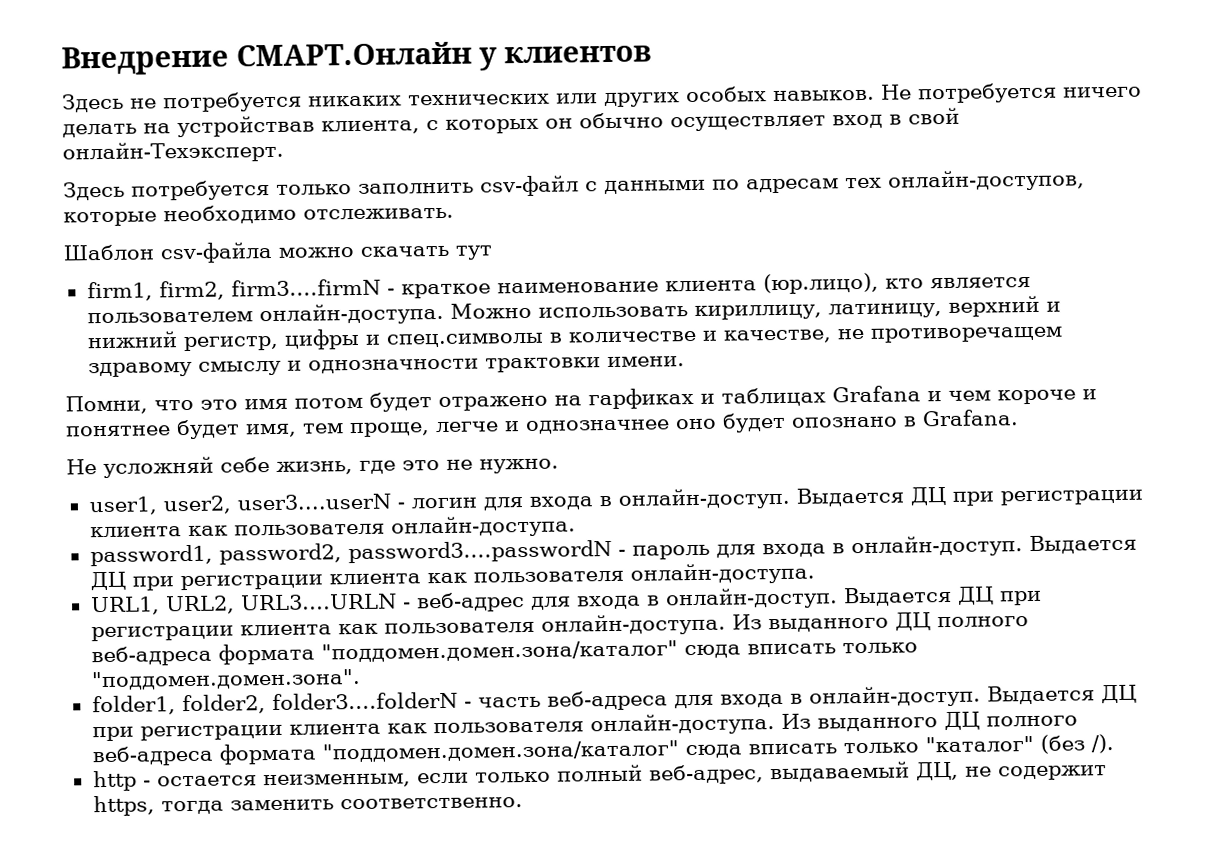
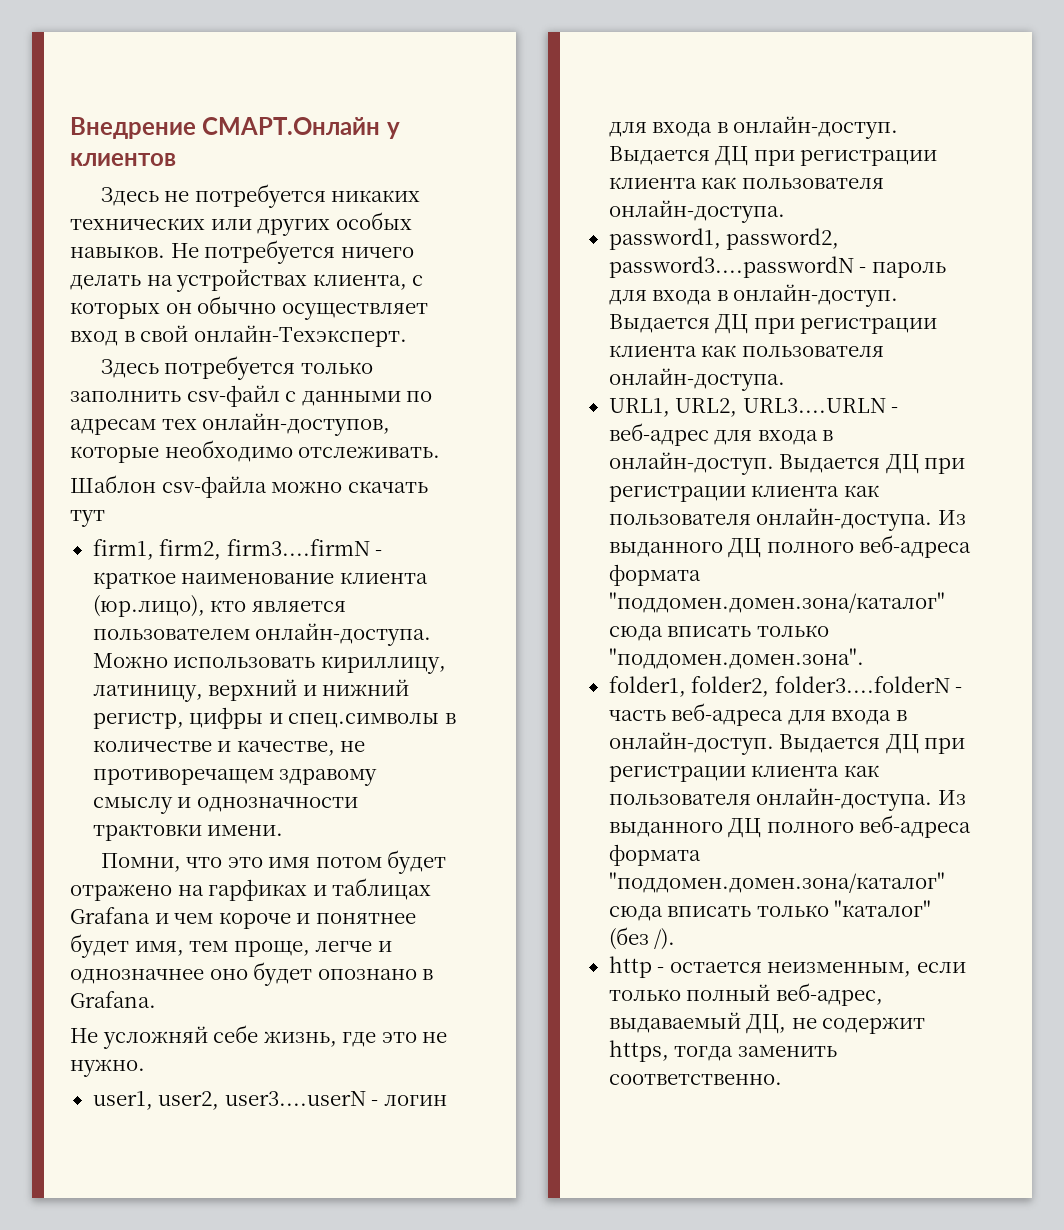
[177,115,315,138] устройствав -> [176,269,308,292] устройствах

